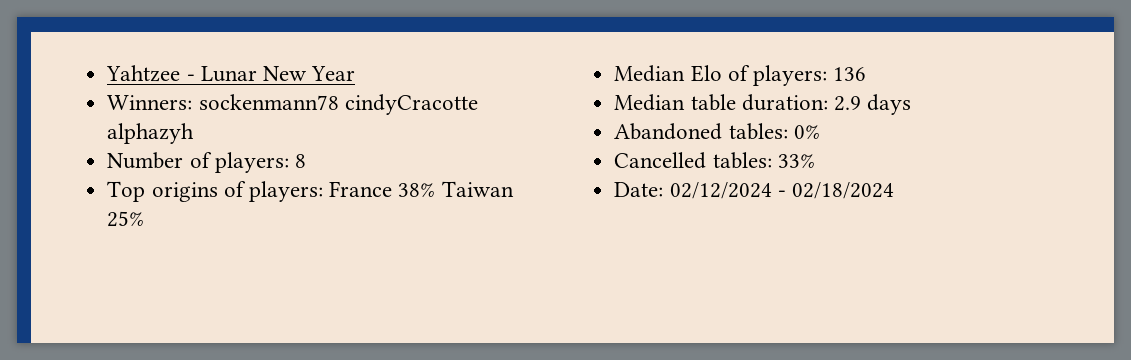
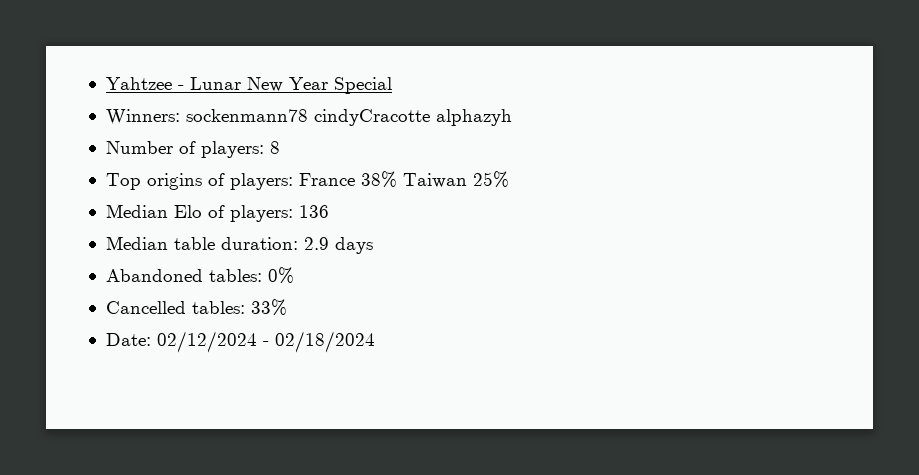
(356, 73) none -> [333,77,392,94] Special

